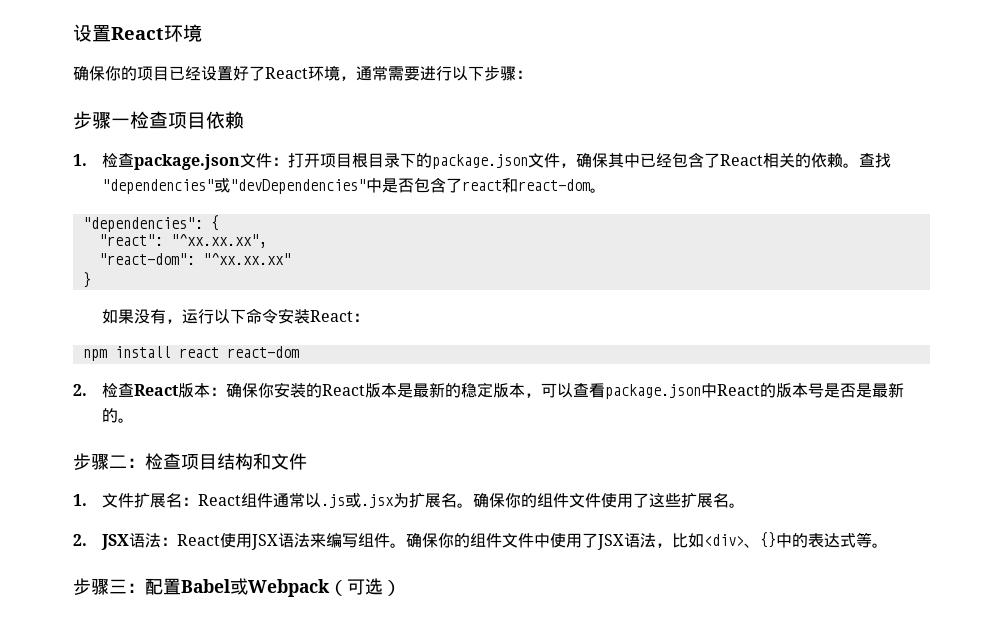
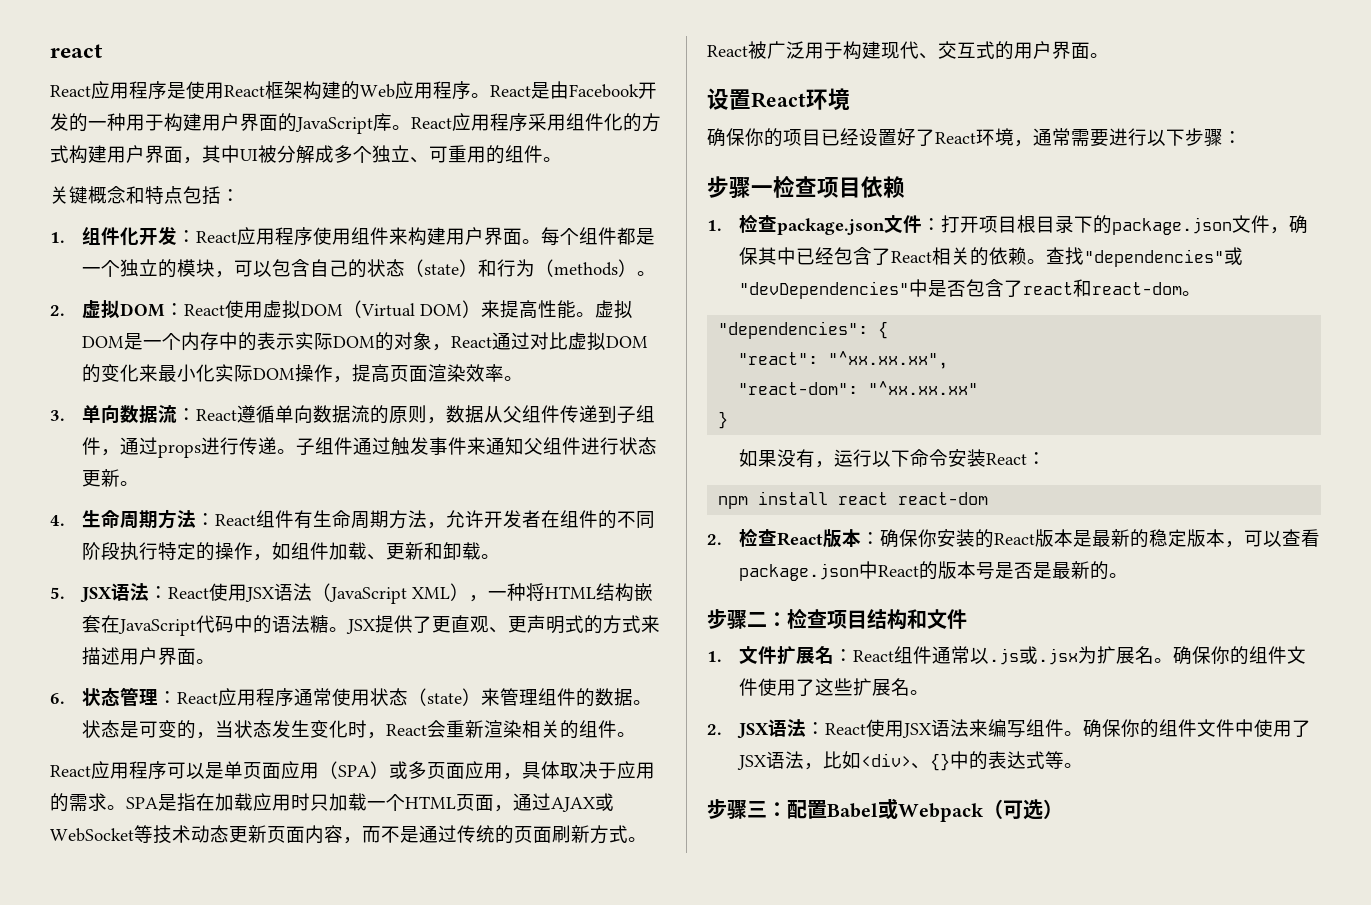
(73, 33) none -> [50,44,103,58] [50,81,657,100] [50,113,661,134] [50,145,562,164] [50,186,240,204] [50,226,655,246] [81,259,656,278] [50,300,633,319] [81,332,648,351] [81,364,523,383] [50,405,655,424] [81,437,657,458] [81,469,139,487] [50,509,655,529] [81,542,500,561] [50,583,653,604] [81,615,660,636] [81,647,215,665] [50,687,652,707] [81,720,636,739] [50,761,655,780] [50,793,614,812] [50,825,647,844] [707,41,1109,60] react // React应用程序是使用React框架构建的Web应用程序。React是由Facebook开发的一种用于构建用户界面的JavaScript库。React应用程序采用组件化的方式构建用户界面，其中UI被分解成多个独立、可重用的组件。 // 关键概念和特点包括： // 1.组件化开发：React应用程序使用组件来构建用户界面。每个组件都是一个独立的模块，可以包含自己的状态（state）和行为（methods）。 // 2.虚拟DOM：React使用虚拟DOM（Virtual DOM）来提高性能。虚拟DOM是一个内存中的表示实际DOM的对象，React通过对比虚拟DOM的变化来最小化实际DOM操作，提高页面渲染效率。 // 3.单向数据流：React遵循单向数据流的原则，数据从父组件传递到子组件，通过props进行传递。子组件通过触发事件来通知父组件进行状态更新。 // 4.生命周期方法：React组件有生命周期方法，允许开发者在组件的不同阶段执行特定的操作，如组件加载、更新和卸载。 // 5. JSX语法：React使用JSX语法（JavaScript XML），一种将HTML结构嵌套在JavaScript代码中的语法糖。JSX提供了更直观、更声明式的方式来描述用户界面。 // 6.状态管理：React应用程序通常使用状态（state）来管理组件的数据。状态是可变的，当状态发生变化时，React会重新渲染相关的组件。 // React应用程序可以是单页面应用（SPA）或多页面应用，具体取决于应用的需求。SPA是指在加载应用时只加载一个HTML页面，通过AJAX或WebSocket等技术动态更新页面内容，而不是通过传统的页面刷新方式。React被广泛用于构建现代、交互式的用户界面。 //

